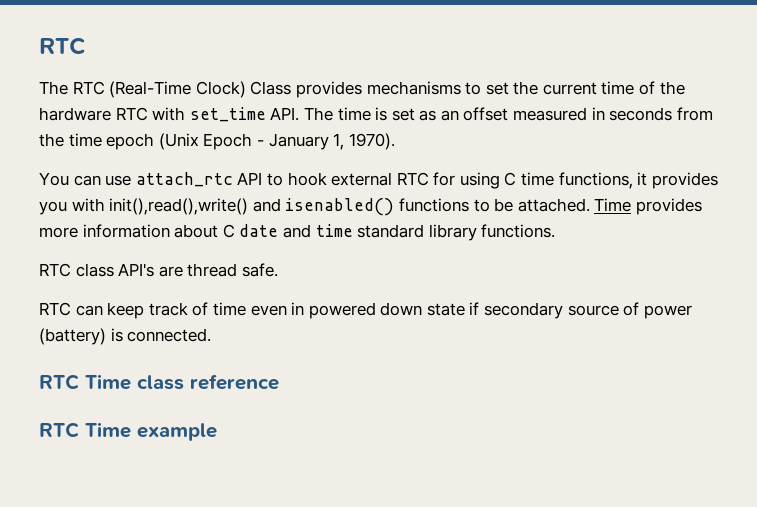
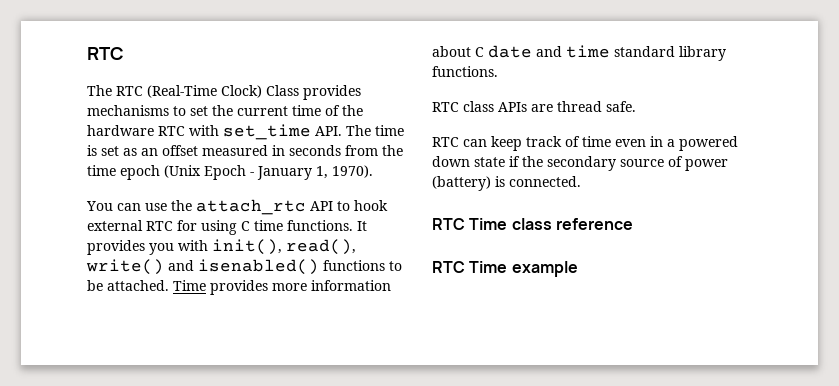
(132, 180) none -> [171,200,192,211] the
[558,172,648,189] functions, it -> [287,220,367,231] functions. It
[109,198,249,215] init(),read(),write() -> [212,239,356,255] [86,259,164,275] init(), read(), write()
[118,263,155,277] API's -> [498,102,527,112] APIs
(305, 308) none -> [667,139,675,147] a
(480, 308) none -> [522,156,543,167] the

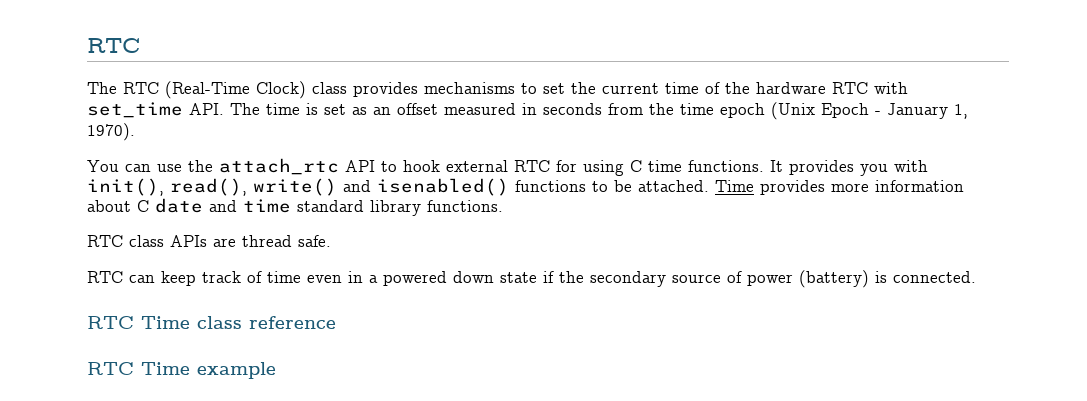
[266,85,299,96] Class -> [312,82,347,94] class

